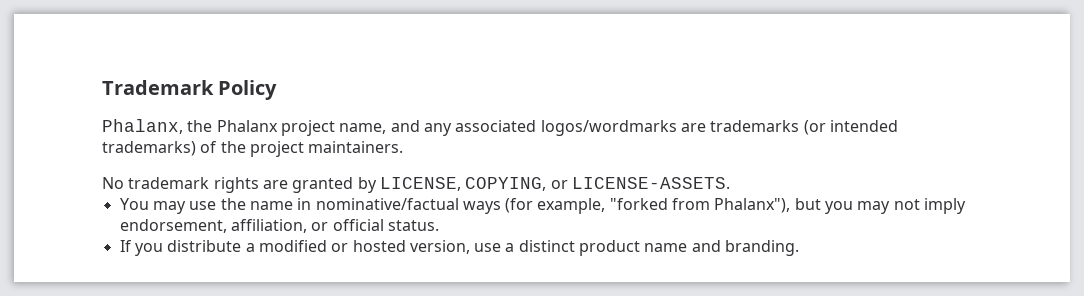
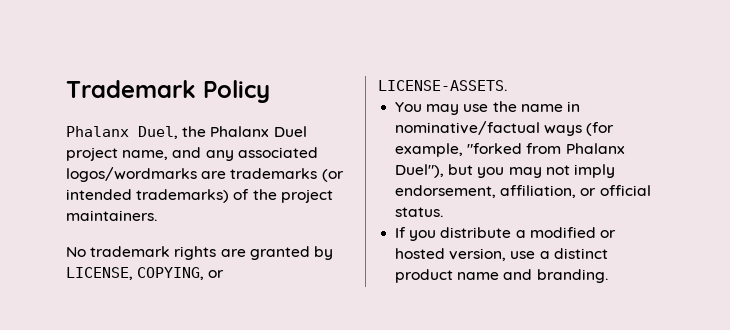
[102,119,183,134] Phalanx, -> [66,126,178,139] Phalanx Duel,
(278, 126) none -> [273,126,307,137] Duel
[714,198,791,213] Phalanx"), -> [565,143,625,154] [395,164,445,178] Phalanx Duel"),

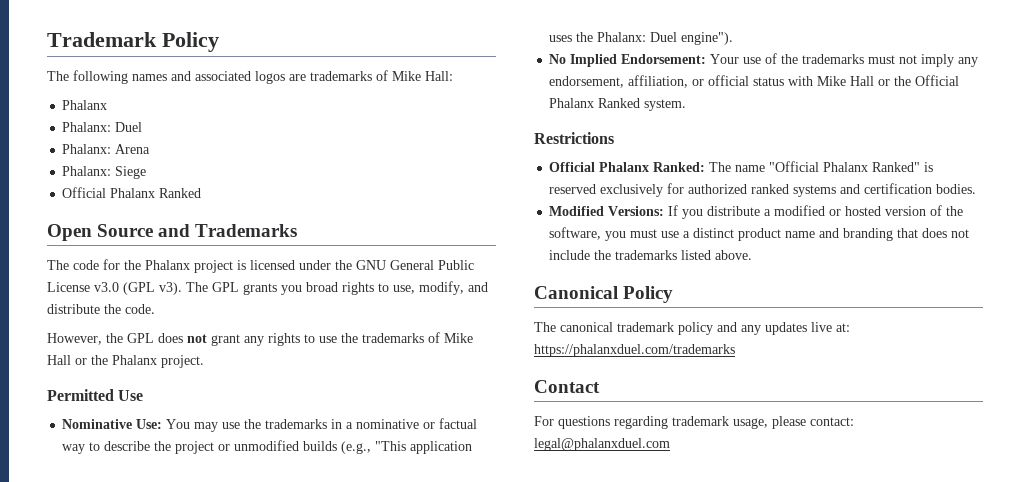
[66,126,307,139] [66,147,318,161] [66,167,344,182] [66,189,333,203] [66,210,157,221] [66,246,333,260] [66,267,225,280] [378,80,507,91] [395,101,580,115] [395,121,615,136] [395,143,625,157] [395,164,542,178] Phalanx Duel, the Phalanx Duel project name, and any associated logos/wordmarks are trademarks (or intended trademarks) of the project maintainers. // No trademark rights are granted by LICENSE, COPYING, or LICENSE-ASSETS. // You may use the name in nominative/factual ways (for example, "forked from Phalanx Duel"), but you may -> [47,70,453,84] [62,100,108,110] [62,122,143,132] [62,144,151,154] [62,166,147,179] [62,187,202,198] [47,224,298,241] [47,259,474,273] [47,281,488,295] [47,304,155,314] [47,332,473,346] [47,355,204,368] [47,389,144,401] [62,418,478,432] [62,440,473,454] [549,32,734,45] [549,53,896,67] The following names and associated logos are trademarks of Mike Hall: // Phalanx // Phalanx: Duel // Phalanx: Arena // Phalanx: Siege // Official Phalanx Ranked // Open Source and Trademarks // The code for the Phalanx project is licensed under the GNU General Public License v3.0 (GPL v3). The GPL grants you broad rights to use, modify, and distribute the code. // However, the GPL does not grant any rights to use the trademarks of Mike Hall or the Phalanx project. // Permitted Use // Nominative Use: You may use the trademarks in a nominative or factual way to describe the project or unmodified builds (e.g., "This application uses the Phalanx: Duel engine"). // No Implied Endorsement: Your use of the trademarks must
(615, 171) none -> [958,57,979,67] any
[395,207,444,217] status. // -> [753,75,960,86] [549,98,687,111] [534,132,614,144] [549,161,934,172] [549,183,977,197] [549,206,665,216] status with Mike Hall or the Official Phalanx Ranked system. // Restrictions // Official Phalanx Ranked: The name "Official Phalanx Ranked" is reserved exclusively for authorized ranked systems and certification bodies. // Modified Versions:
[449,248,507,261] version, -> [885,205,964,216] [549,227,658,241] version of the software, you must
[536,269,608,283] branding. -> [843,228,970,241] [549,250,753,260] [534,286,674,303] [534,322,850,335] [534,344,735,357] [534,380,600,393] [534,416,854,429] [534,438,670,451] branding that does not include the trademarks listed above. // Canonical Policy // The canonical trademark policy and any updates live at: https://phalanxduel.com/trademarks // Contact // For questions regarding trademark usage, please contact: legal@phalanxduel.com

